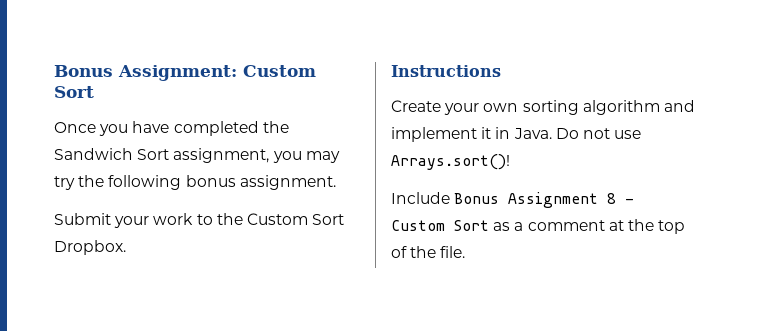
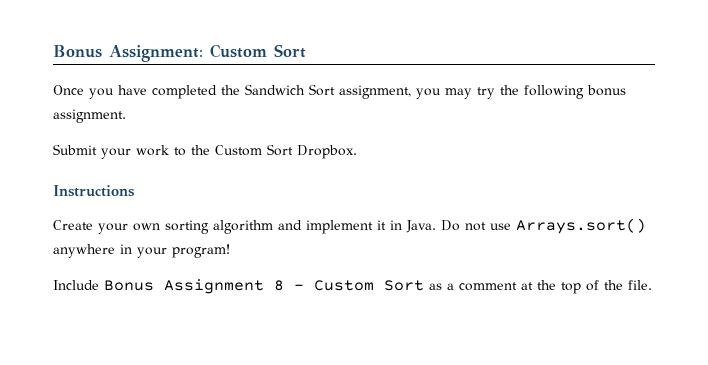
[391,154,510,170] Arrays.sort()! -> [516,218,646,234] [53,244,230,258] Arrays.sort() anywhere in your program!

